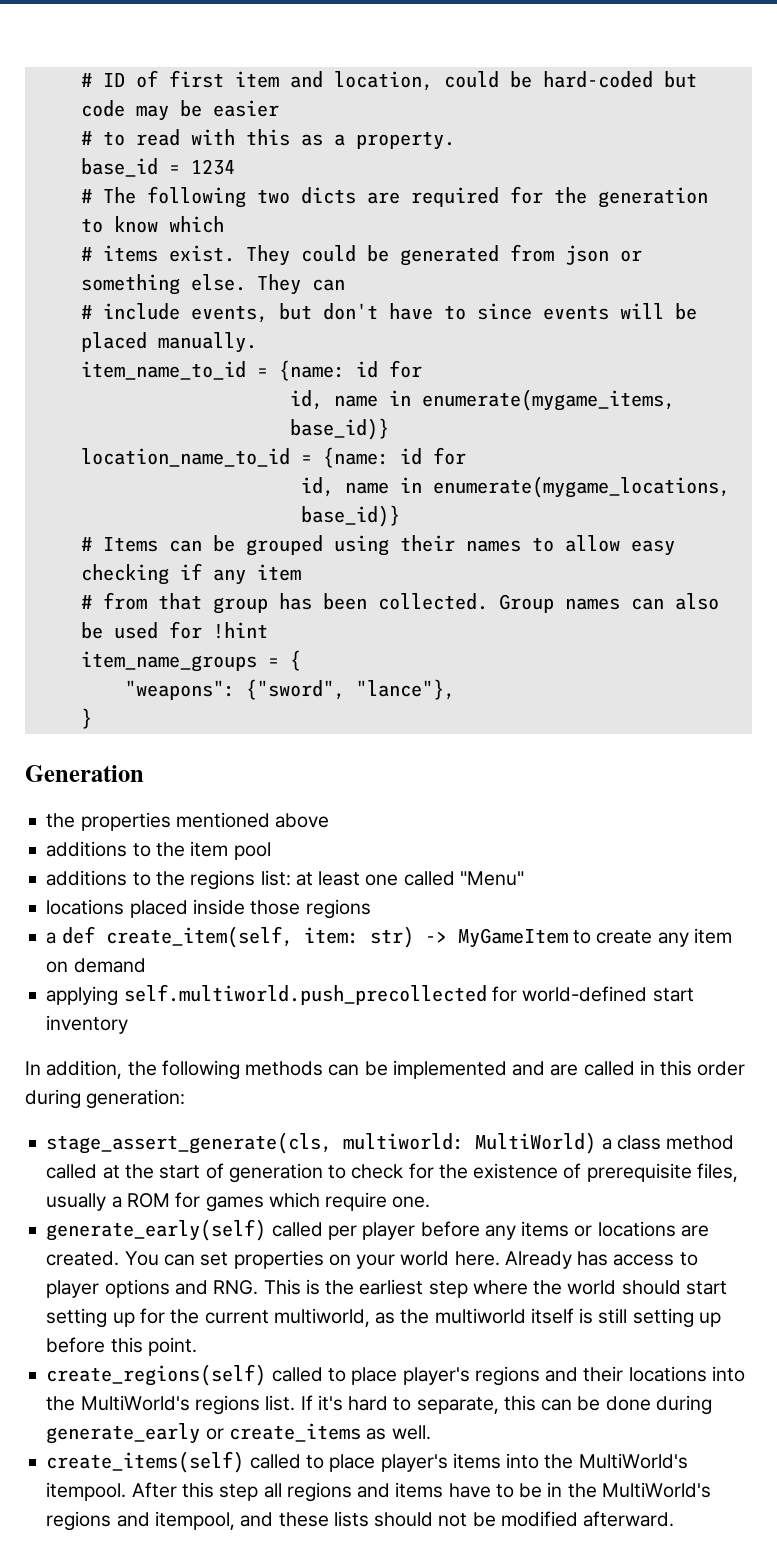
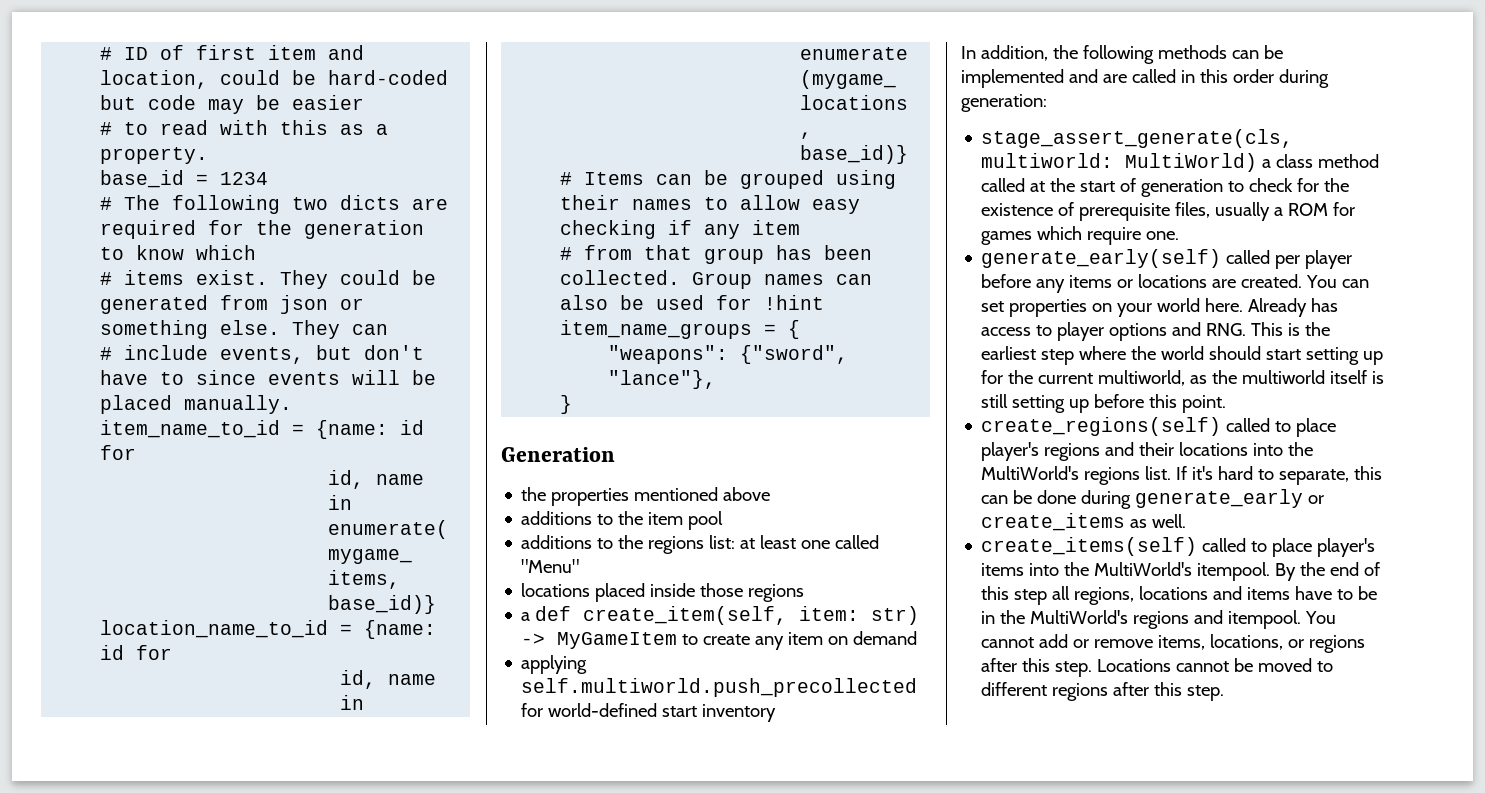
[131,1482,177,1498] After -> [1275,562,1381,581] By the end of
[286,1482,352,1502] regions -> [1074,586,1209,605] regions, locations
[154,1511,675,1530] itempool, and these lists should not be modified afterward. -> [1228,610,1337,629] [981,634,1366,653] [981,658,1334,677] [981,682,1225,701] itempool. You cannot add or remove items, locations, or regions after this step. Locations cannot be moved to different regions after this step.

